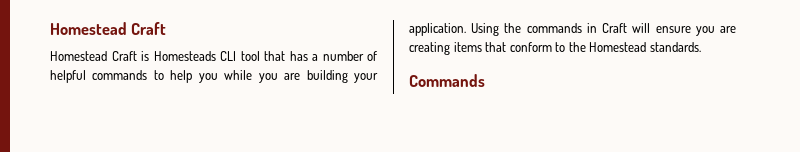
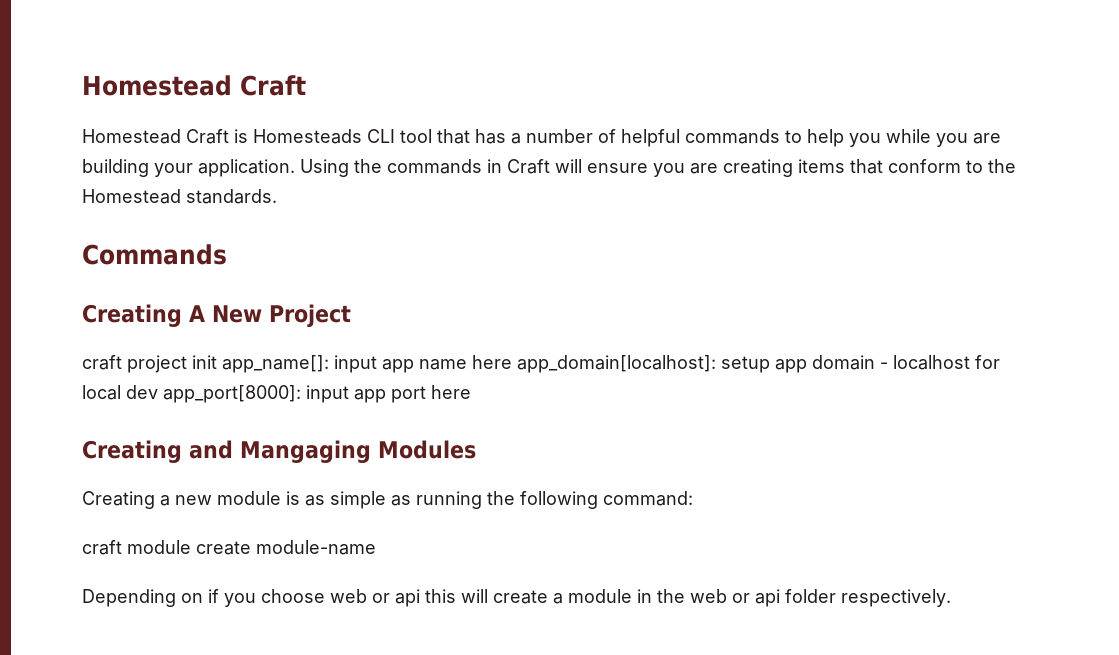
(485, 80) none -> [82,304,351,327] [82,355,1000,373] [82,385,471,403] [82,440,476,463] [82,491,693,509] [82,540,376,555] [82,589,951,607] // Creating A New Project // craft project init app_name[]: input app name here app_domain[localhost]: setup app domain - localhost for local dev app_port[8000]: input app port here // Creating and Mangaging Modules // Creating a new module is as simple as running the following command: // craft module create module-name // Depending on if you choose web or api this will create a module in the web or api folder respectively.

